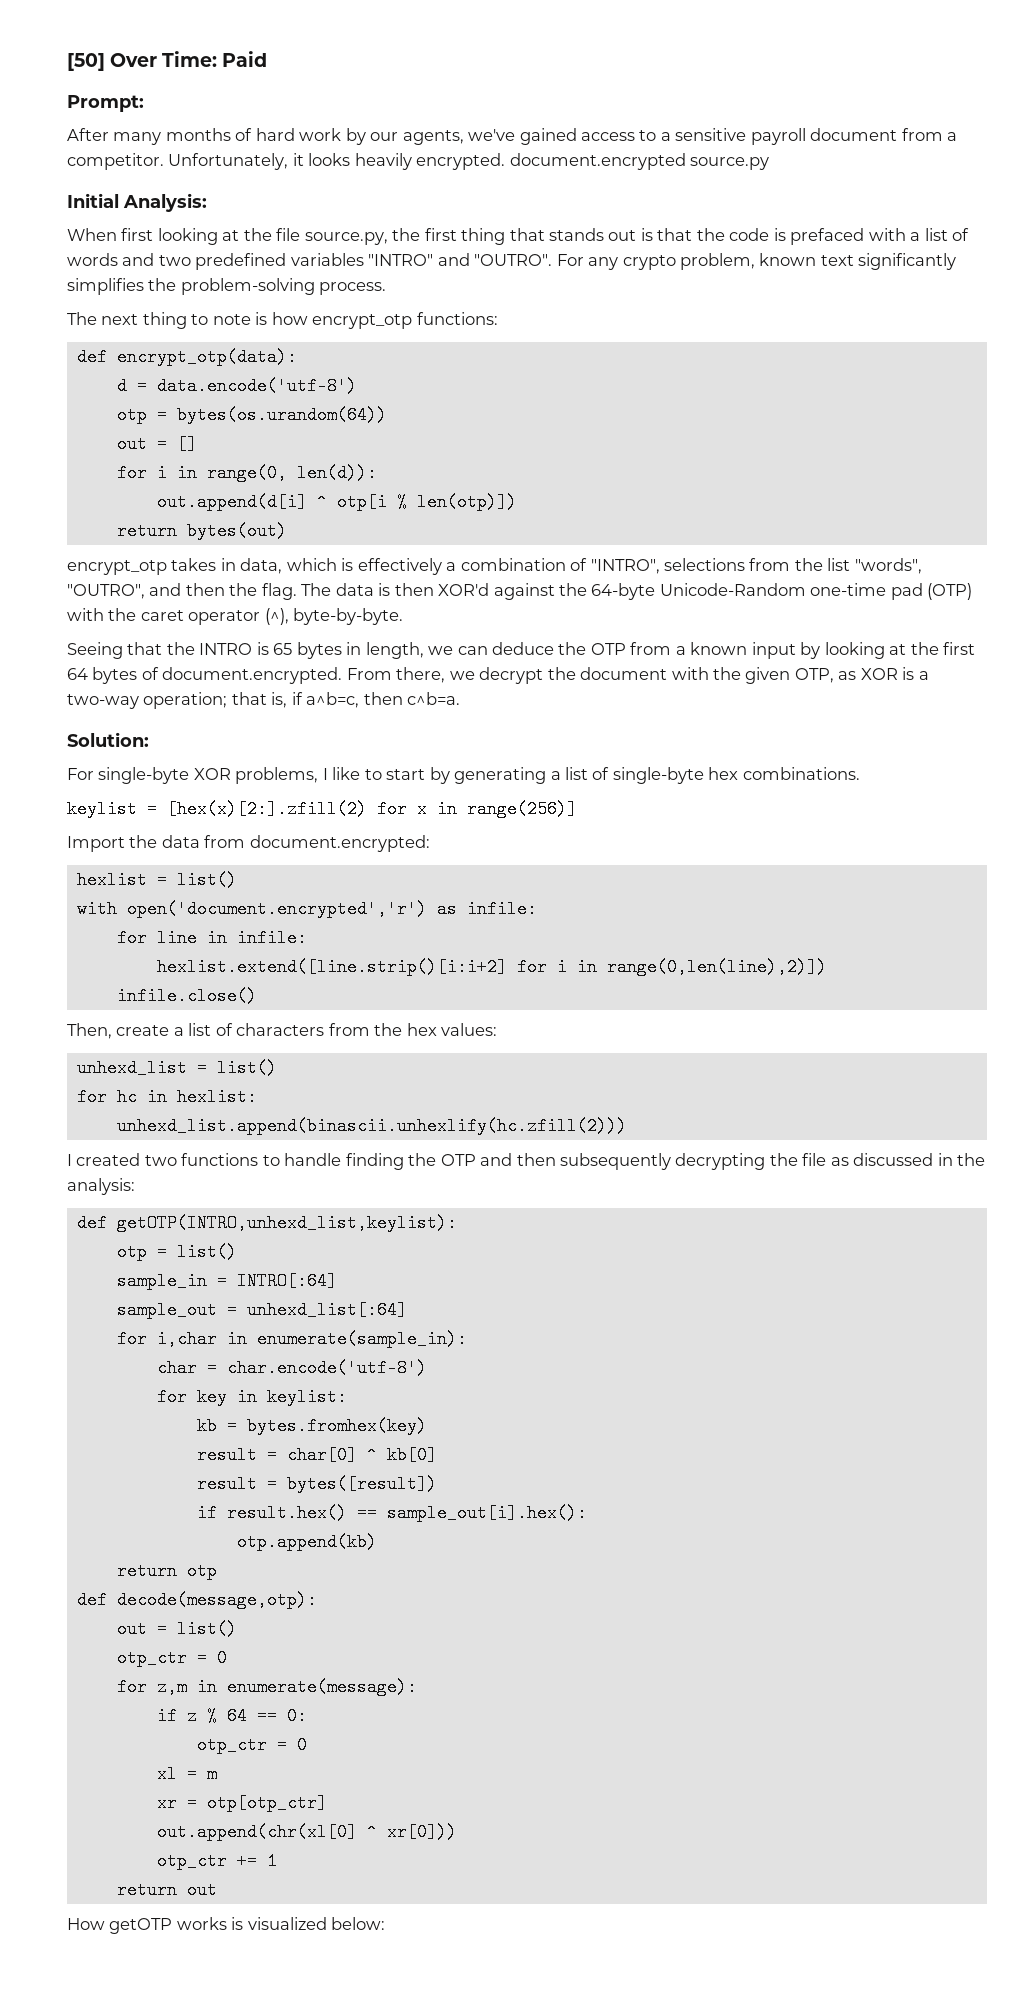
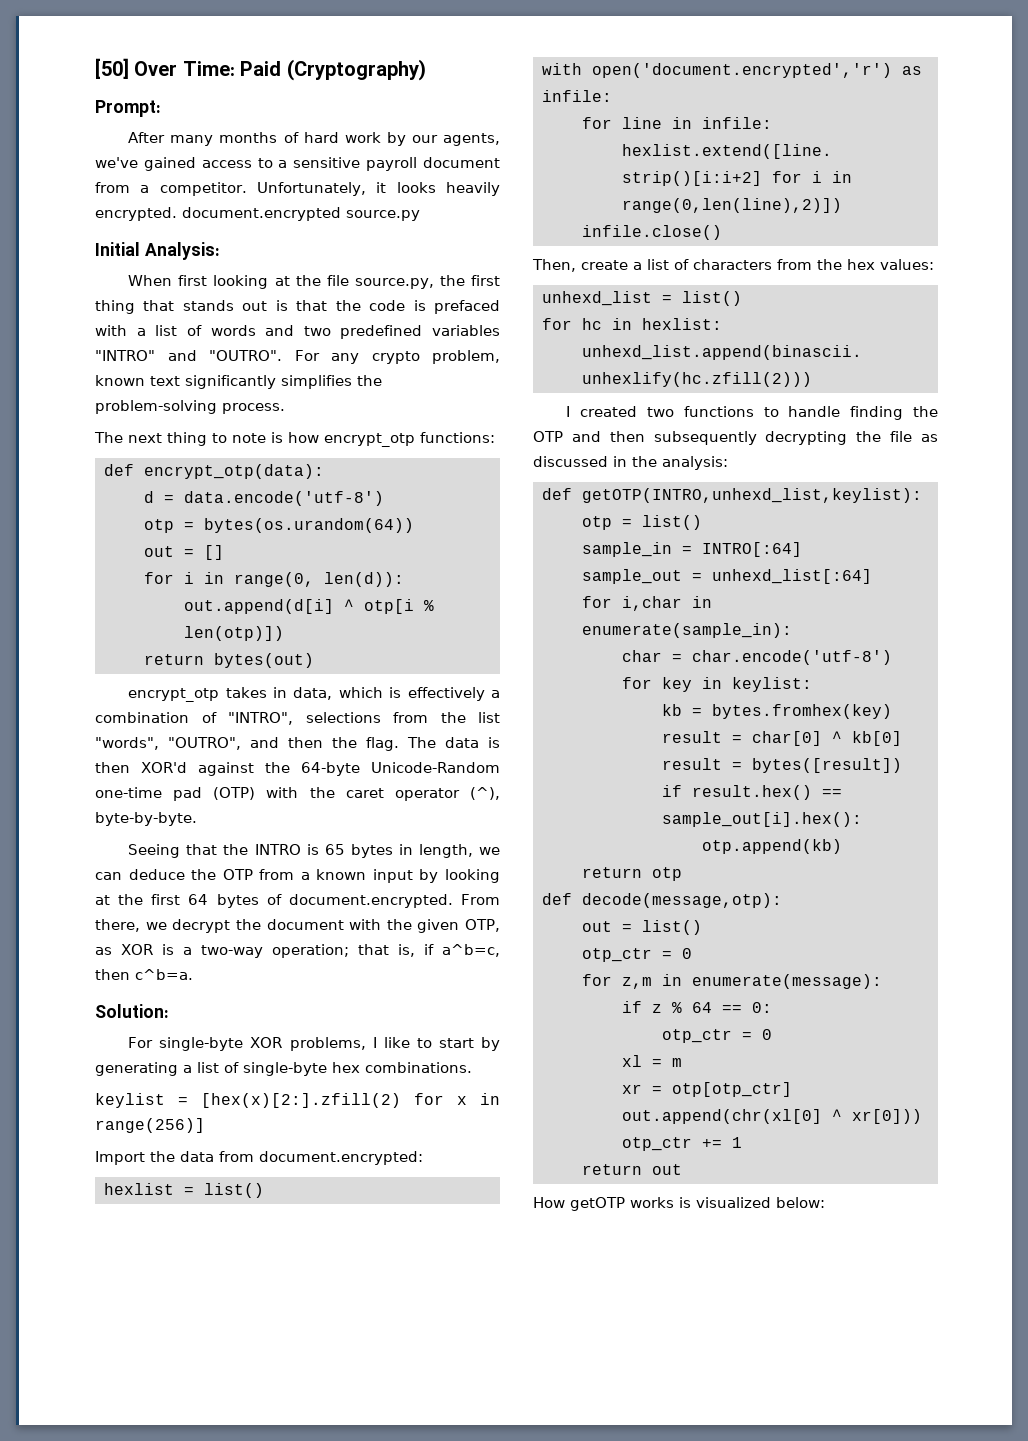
(268, 59) none -> [286,59,426,81] (Cryptography)

